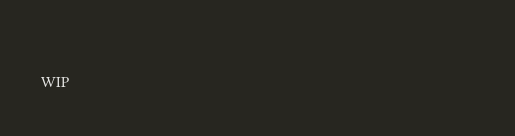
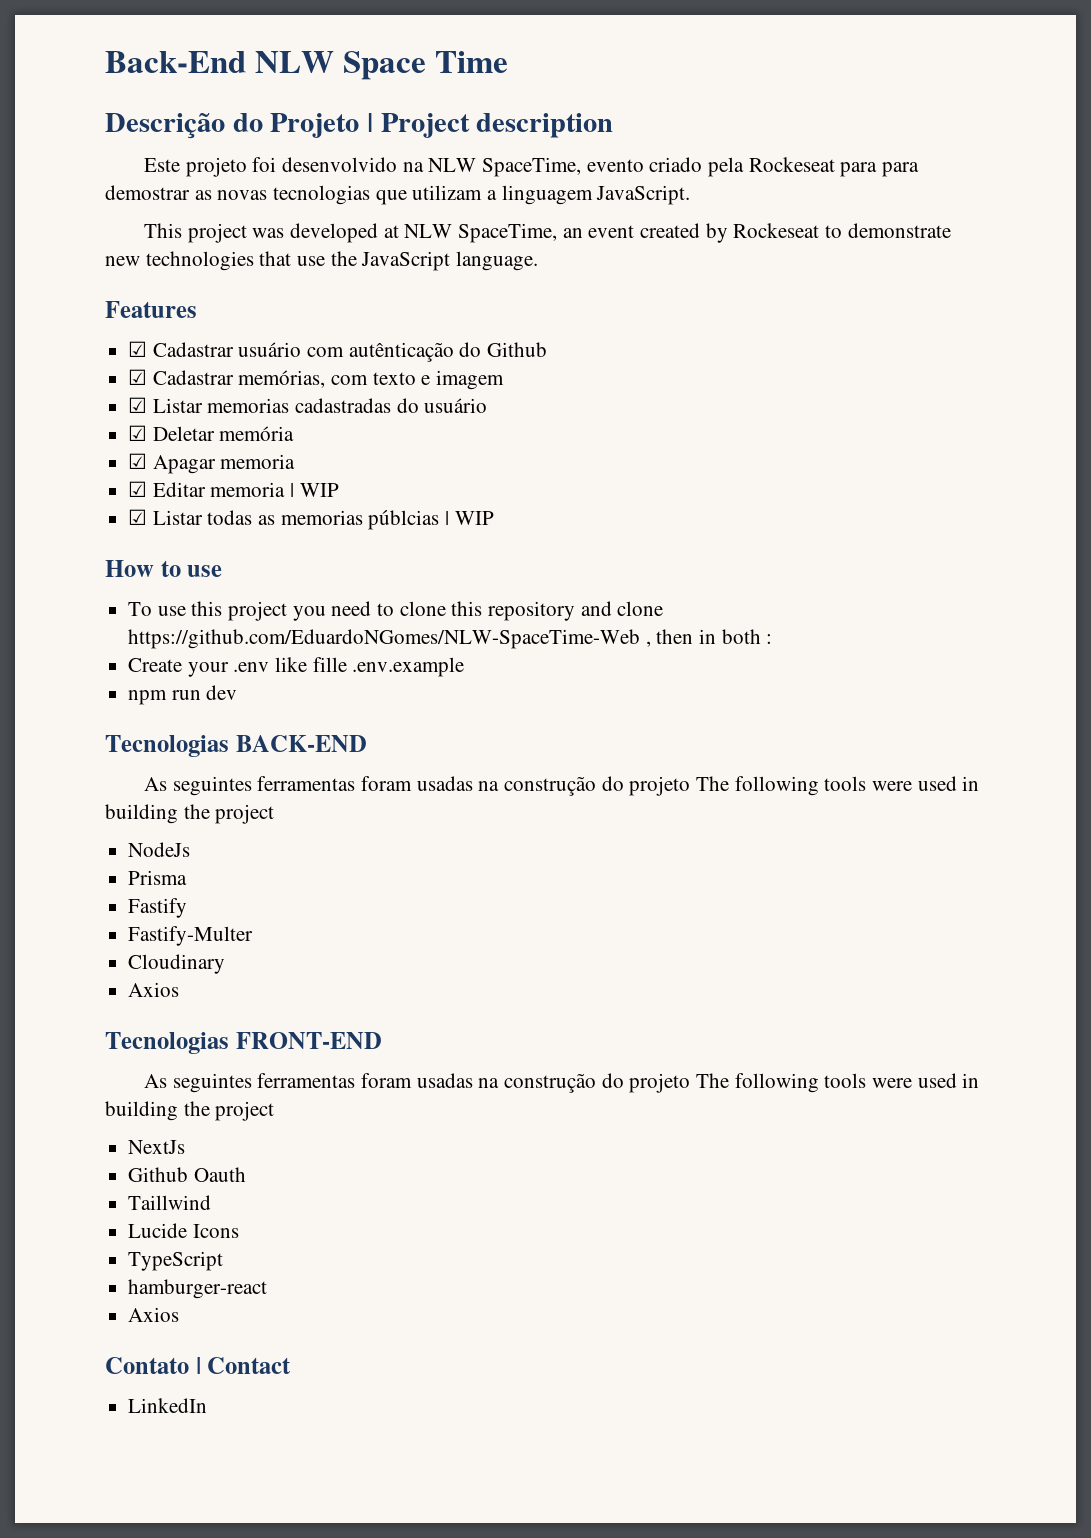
[41,77,69,87] WIP -> [105,51,508,80] [105,113,614,139] [143,157,919,177] [105,185,691,205] [143,223,951,243] [105,251,539,271] [105,301,197,318] [128,341,548,362] [128,369,505,390] [128,397,488,413] [128,425,295,441] [128,453,296,474] [128,481,339,497] [128,509,494,530] [105,560,223,577] [128,601,664,621] [128,629,773,649] [128,657,465,677] [128,685,238,705] [105,735,367,757] [143,776,980,796] [105,804,275,824] [128,842,191,857] [128,870,188,885] [128,898,188,918] [128,926,254,946] [128,954,226,974] [128,982,180,997] [105,1032,382,1054] [143,1073,980,1093] [105,1101,275,1121] [128,1140,186,1154] [128,1167,246,1182] [128,1195,212,1210] [128,1223,239,1238] [128,1251,224,1271] [128,1279,268,1299] [128,1307,180,1322] [105,1357,292,1374] [128,1398,208,1413] Back-End NLW Space Time // Descrição do Projeto | Project description // Este projeto foi desenvolvido na NLW SpaceTime, evento criado pela Rockeseat para para demostrar as novas tecnologias que utilizam a linguagem JavaScript. // This project was developed at NLW SpaceTime, an event created by Rockeseat to demonstrate new technologies that use the JavaScript language. // Features // ☑ Cadastrar usuário com autênticação do Github // ☑ Cadastrar memórias, com texto e imagem // ☑ Listar memorias cadastradas do usuário // ☑ Deletar memória // ☑ Apagar memoria // ☑ Editar memoria | WIP // ☑ Listar todas as memorias públcias | WIP // How to use // To use this project you need to clone this repository and clone https://github.com/EduardoNGomes/NLW-SpaceTime-Web , then in both : // Create your .env like fille .env.example // npm run dev // Tecnologias BACK-END // As seguintes ferramentas foram usadas na construção do projeto The following tools were used in building the project // NodeJs // Prisma // Fastify // Fastify-Multer // Cloudinary // Axios // Tecnologias FRONT-END // As seguintes ferramentas foram usadas na construção do projeto The following tools were used in building the project // NextJs // Github Oauth // Taillwind // Lucide Icons // TypeScript // hamburger-react // Axios // Contato | Contact // LinkedIn

